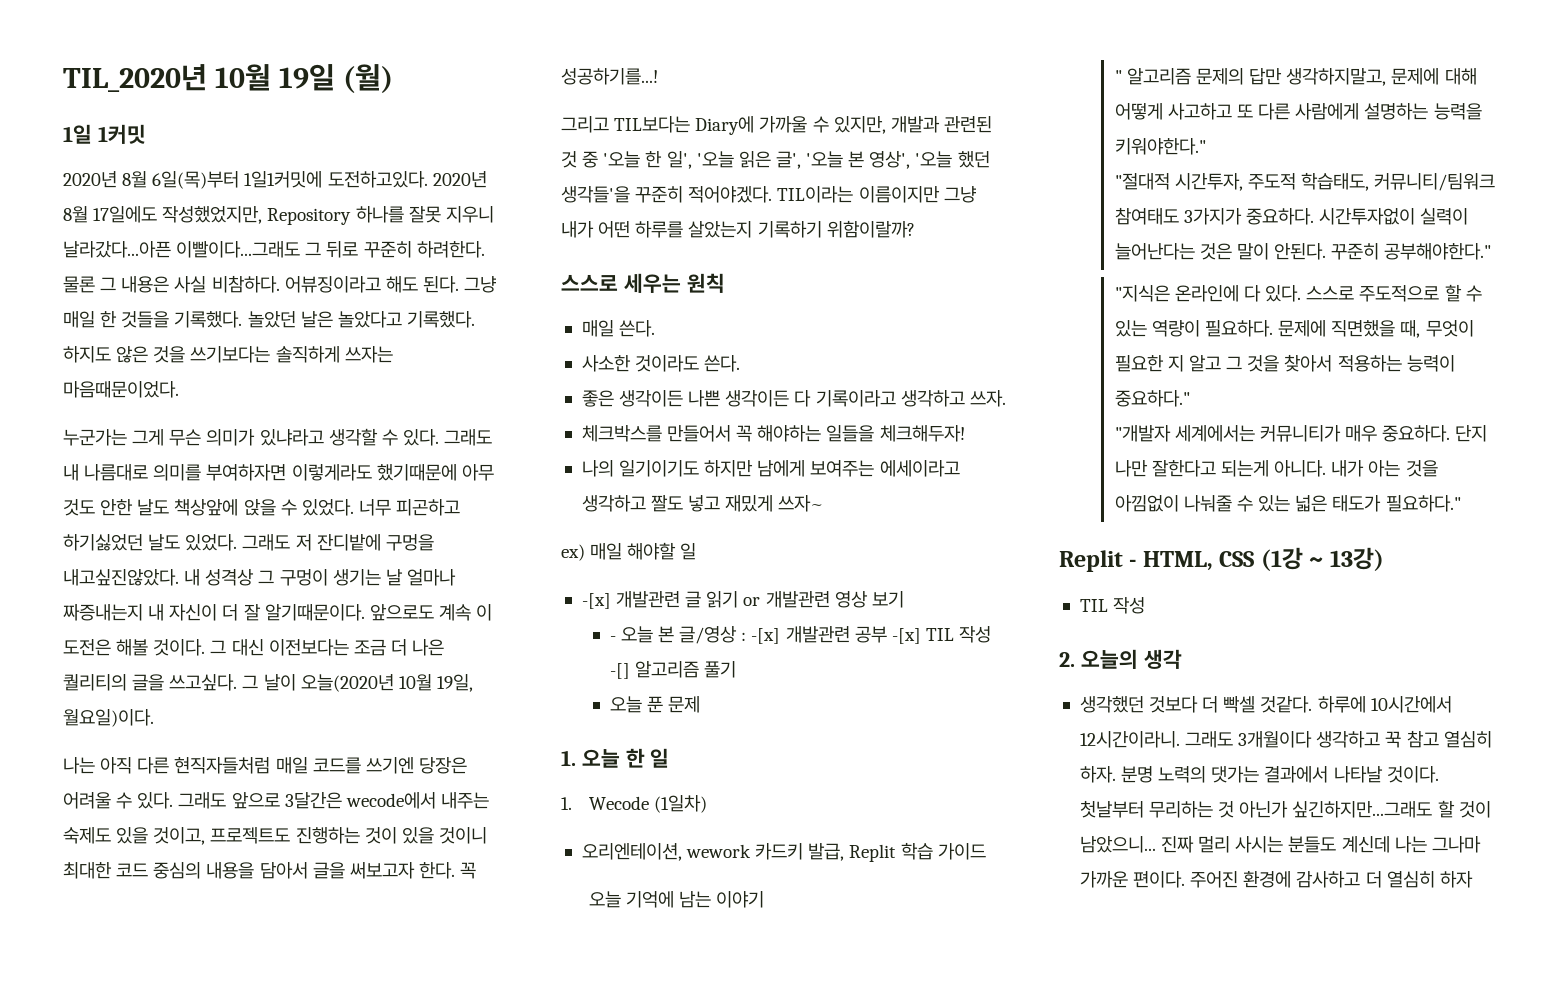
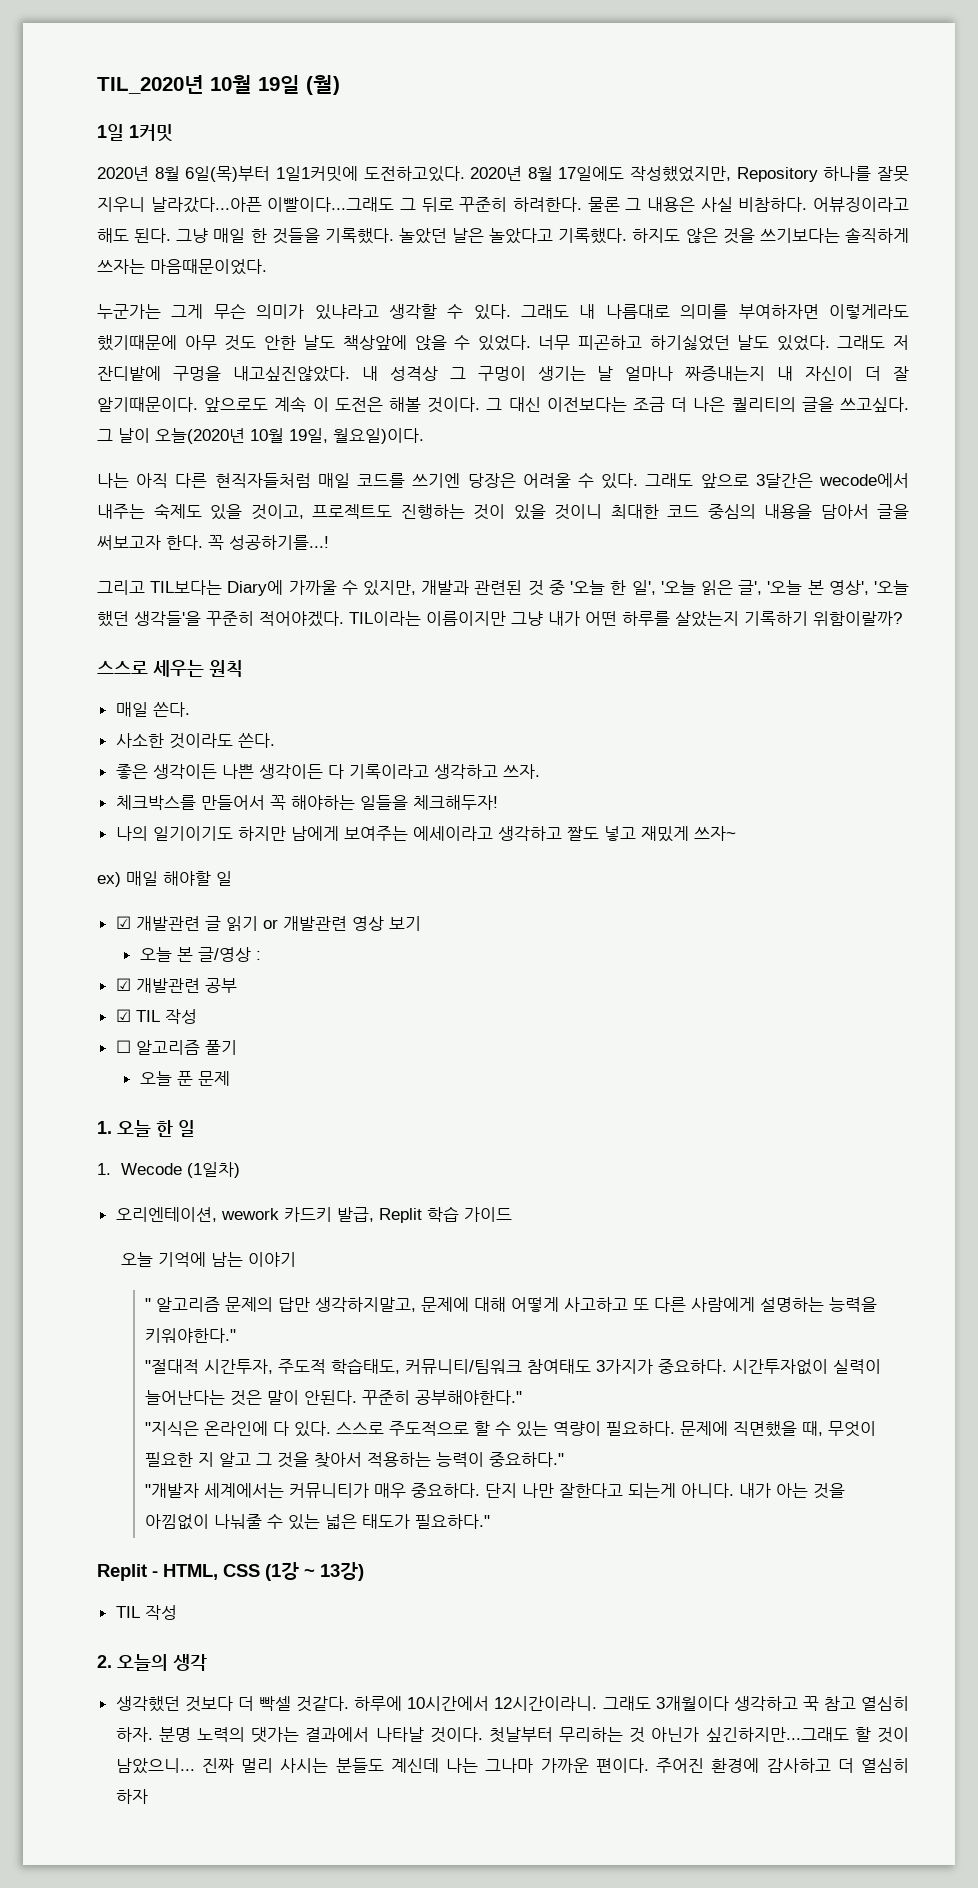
[581,593,611,609] -[x] -> [115,916,131,929] ☑
[609,636,616,641] - -> (421, 923) none
[751,628,781,644] -[x] -> [115,978,131,991] // ☑
[891,626,992,644] [609,663,630,679] -[x] TIL 작성 -[] -> [115,1009,197,1024] [115,1040,131,1053] // ☑ TIL 작성 // ☐

